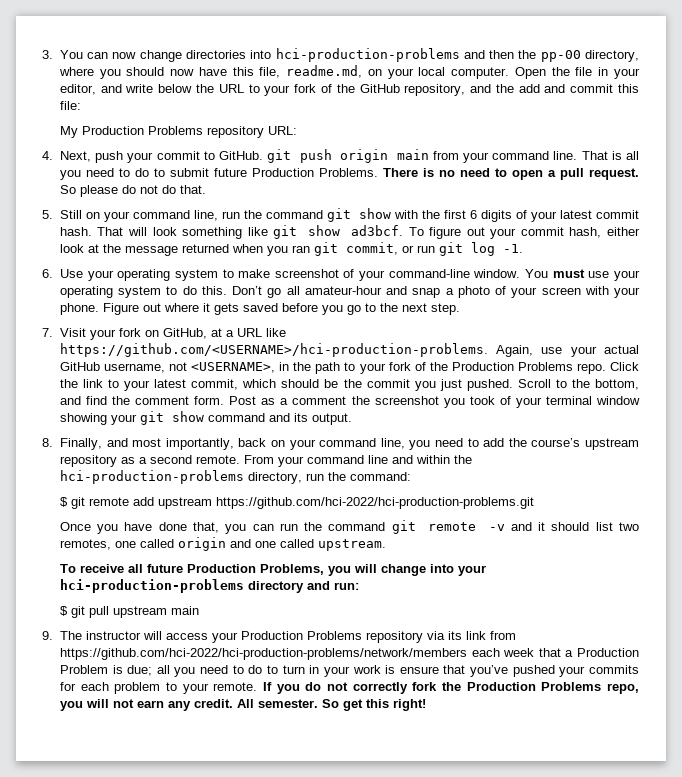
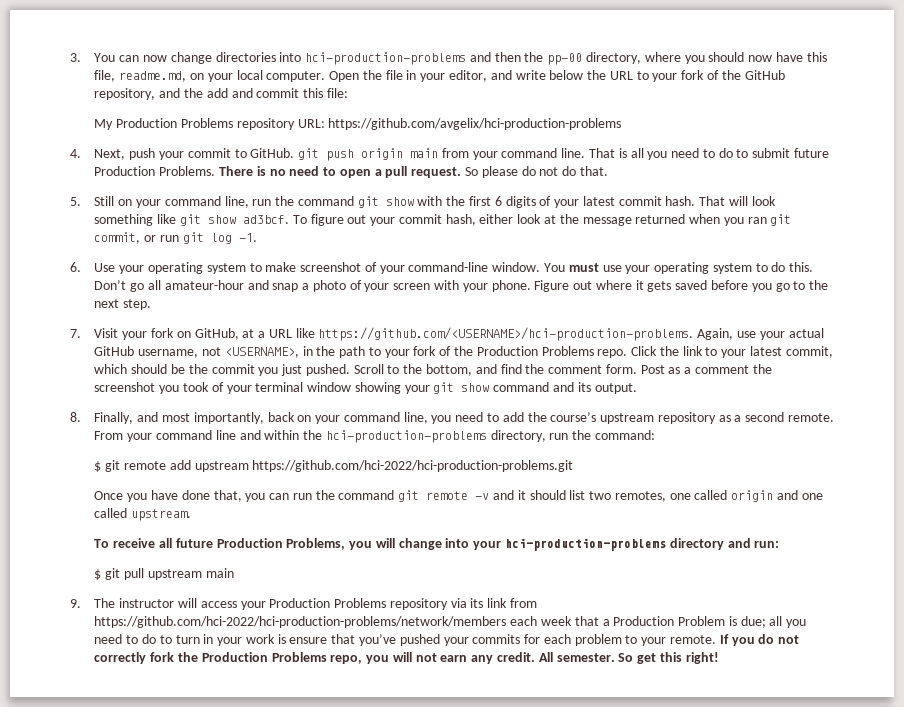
(297, 130) none -> [328,118,622,130] https://github.com/avgelix/hci-production-problems

